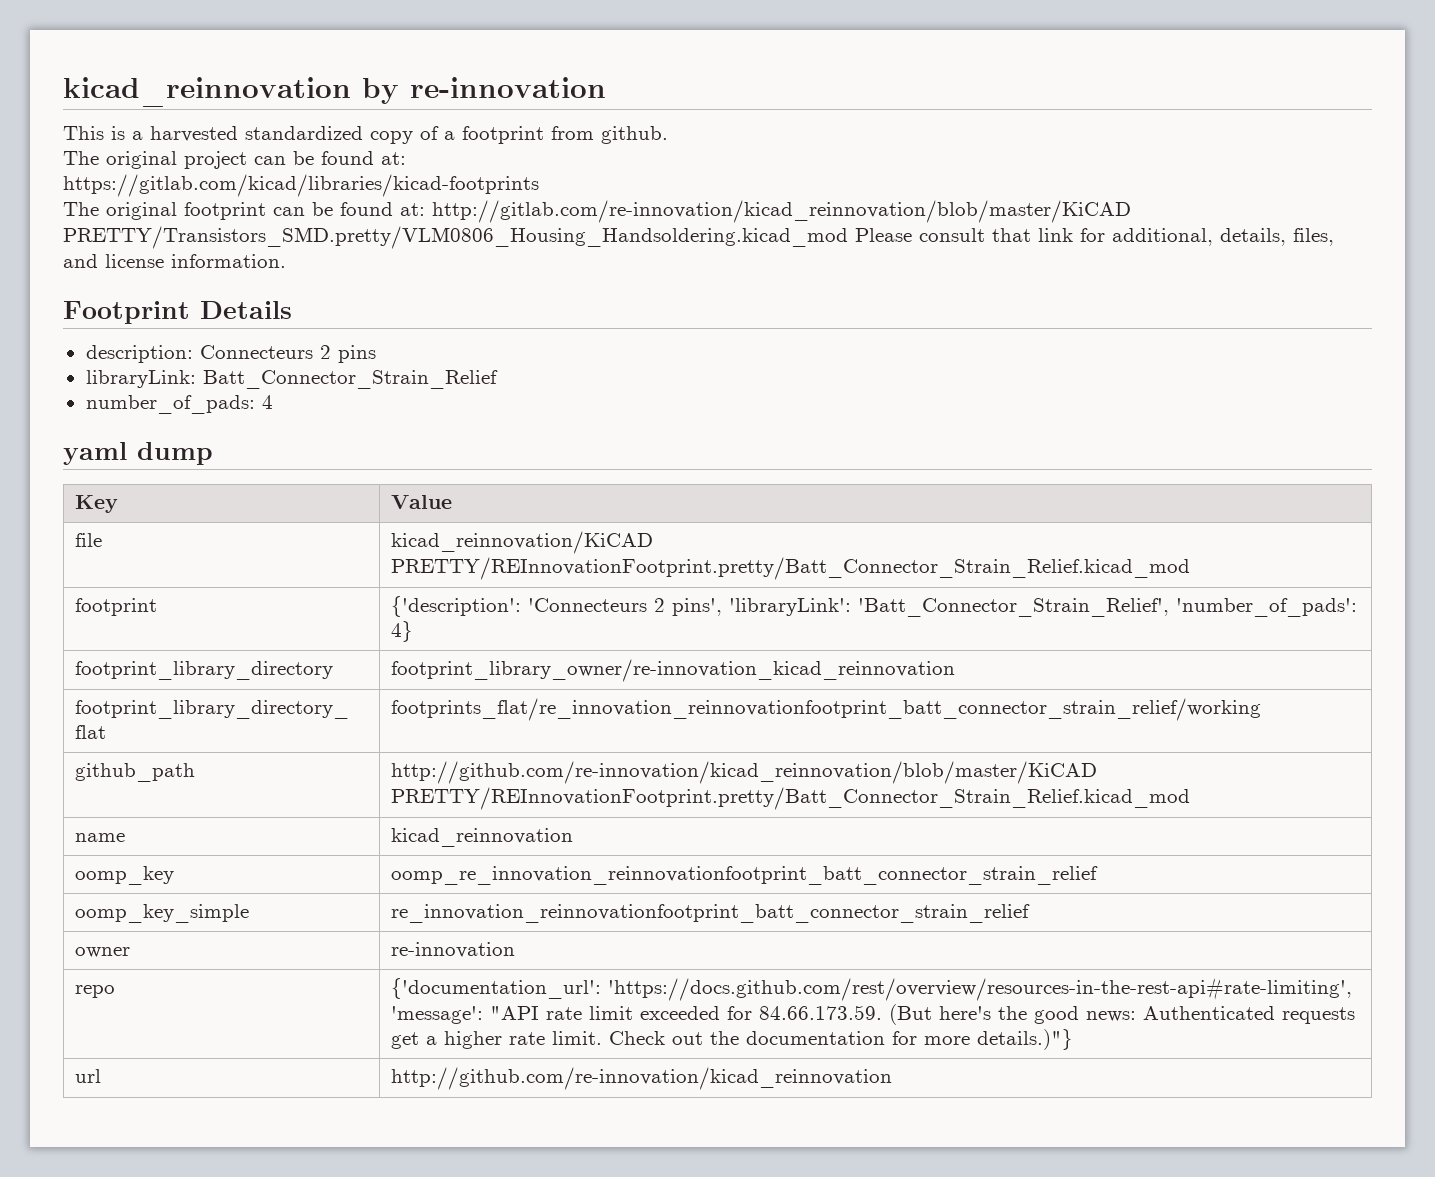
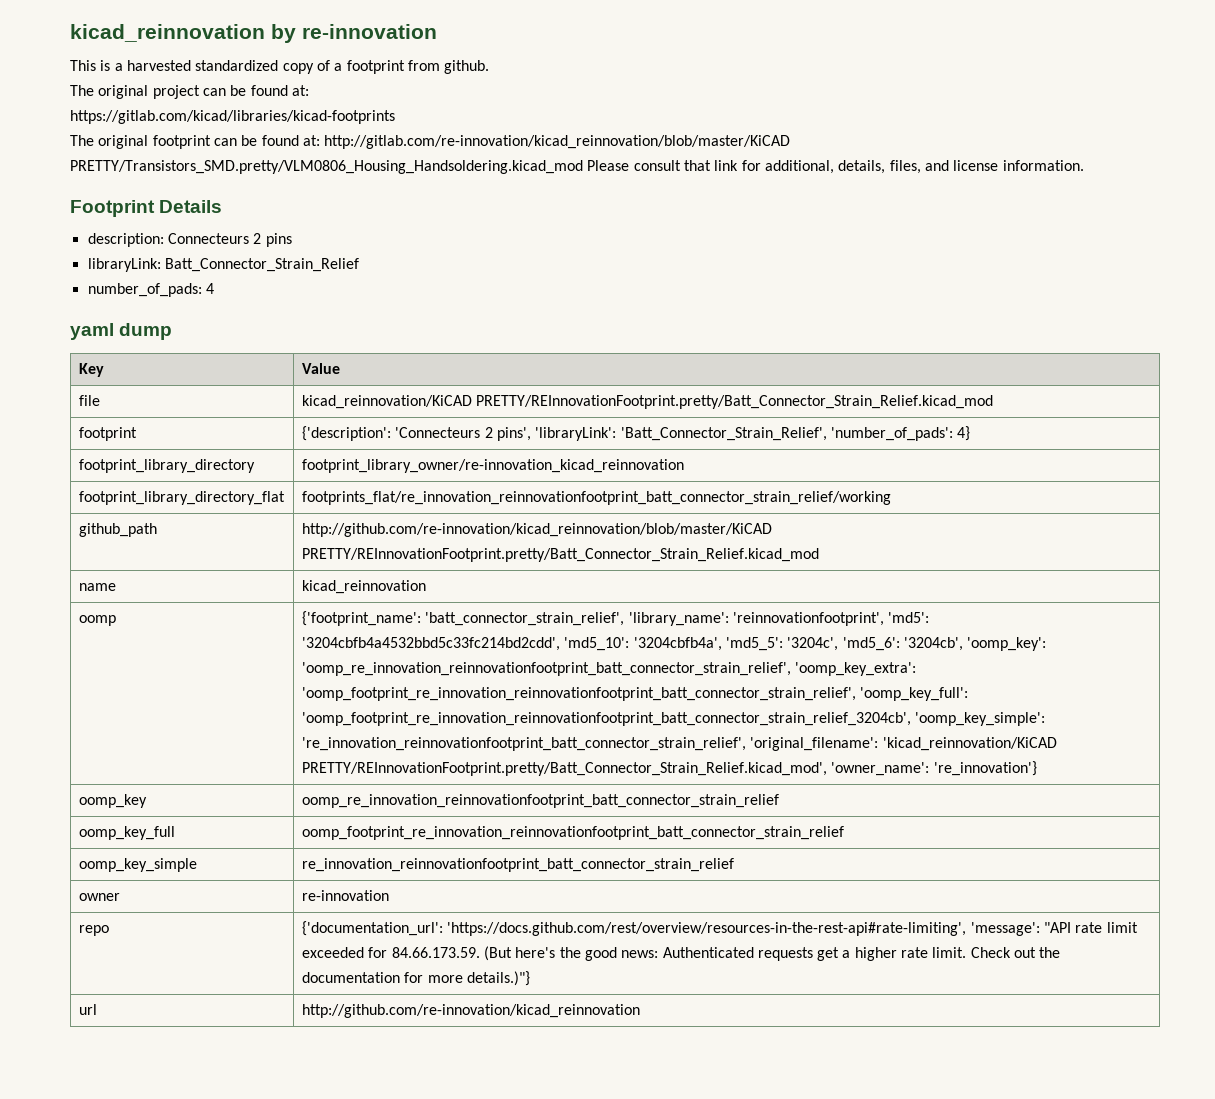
(573, 837) none -> [78,615,116,626] [301,611,930,626] [301,637,1047,651] [301,662,917,676] [301,687,969,701] [301,712,1046,726] [301,737,1057,751] [301,761,1037,776] // oomp | {'footprint_name': 'batt_connector_strain_relief', 'library_name': 'reinnovationfootprint', 'md5': '3204cbfb4a4532bbd5c33fc214bd2cdd', 'md5_10': '3204cbfb4a', 'md5_5': '3204c', 'md5_6': '3204cb', 'oomp_key': 'oomp_re_innovation_reinnovationfootprint_batt_connector_strain_relief', 'oomp_key_extra': 'oomp_footprint_re_innovation_reinnovationfootprint_batt_connector_strain_relief', 'oomp_key_full': 'oomp_footprint_re_innovation_reinnovationfootprint_batt_connector_strain_relief_3204cb', 'oomp_key_simple': 're_innovation_reinnovationfootprint_batt_connector_strain_relief', 'original_filename': 'kicad_reinnovation/KiCAD PRETTY/REInnovationFootprint.pretty/Batt_Connector_Strain_Relief.kicad_mod', 'owner_name': 're_innovation'}
(1098, 875) none -> [78,826,175,840] [301,826,844,840] // oomp_key_full | oomp_footprint_re_innovation_reinnovationfootprint_batt_connector_strain_relief

